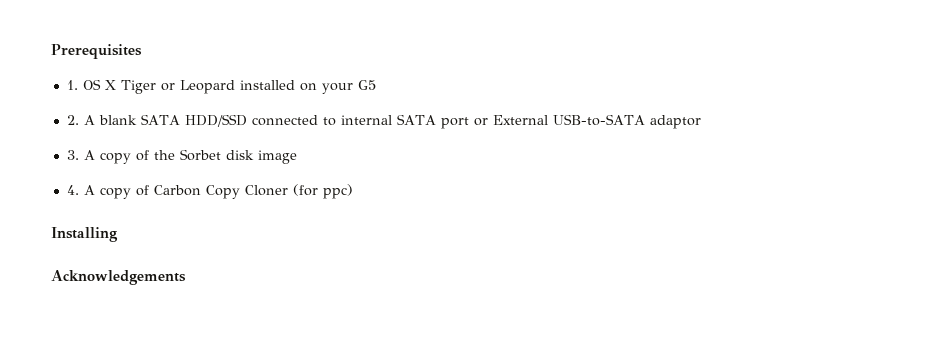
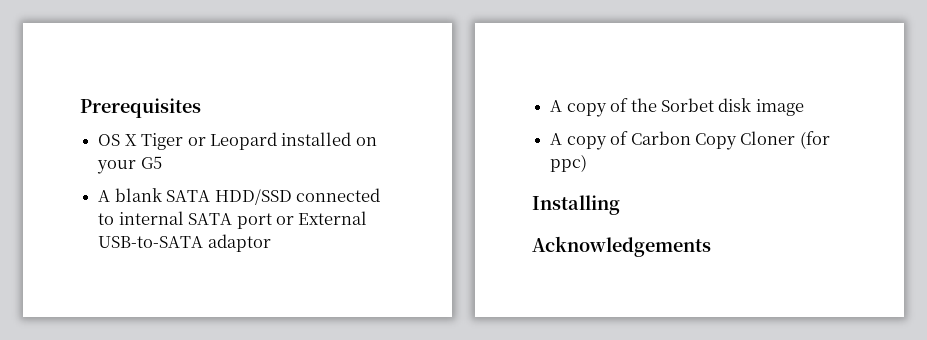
[66,80,78,90] 1. -> (201, 108) none
[66,115,79,125] 2. -> (162, 162) none
[66,150,79,160] 3. -> (271, 243) none
[66,185,79,195] 4. -> (804, 107) none

